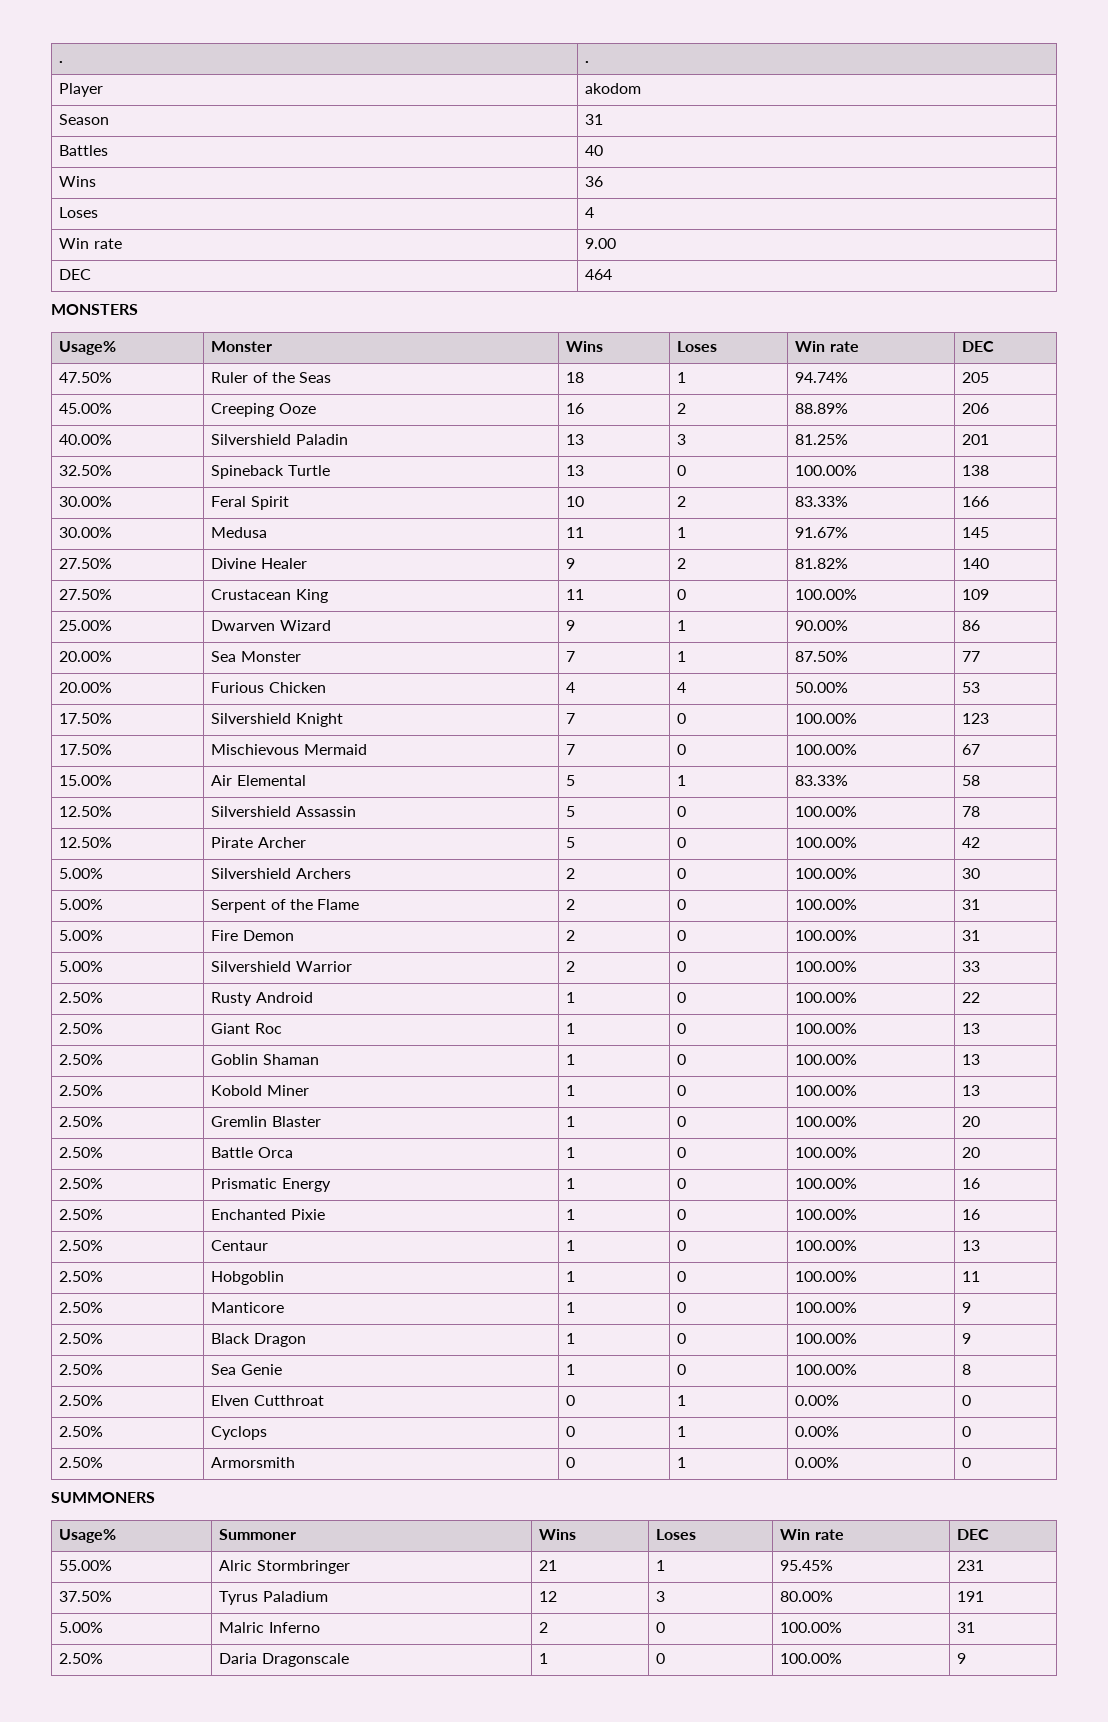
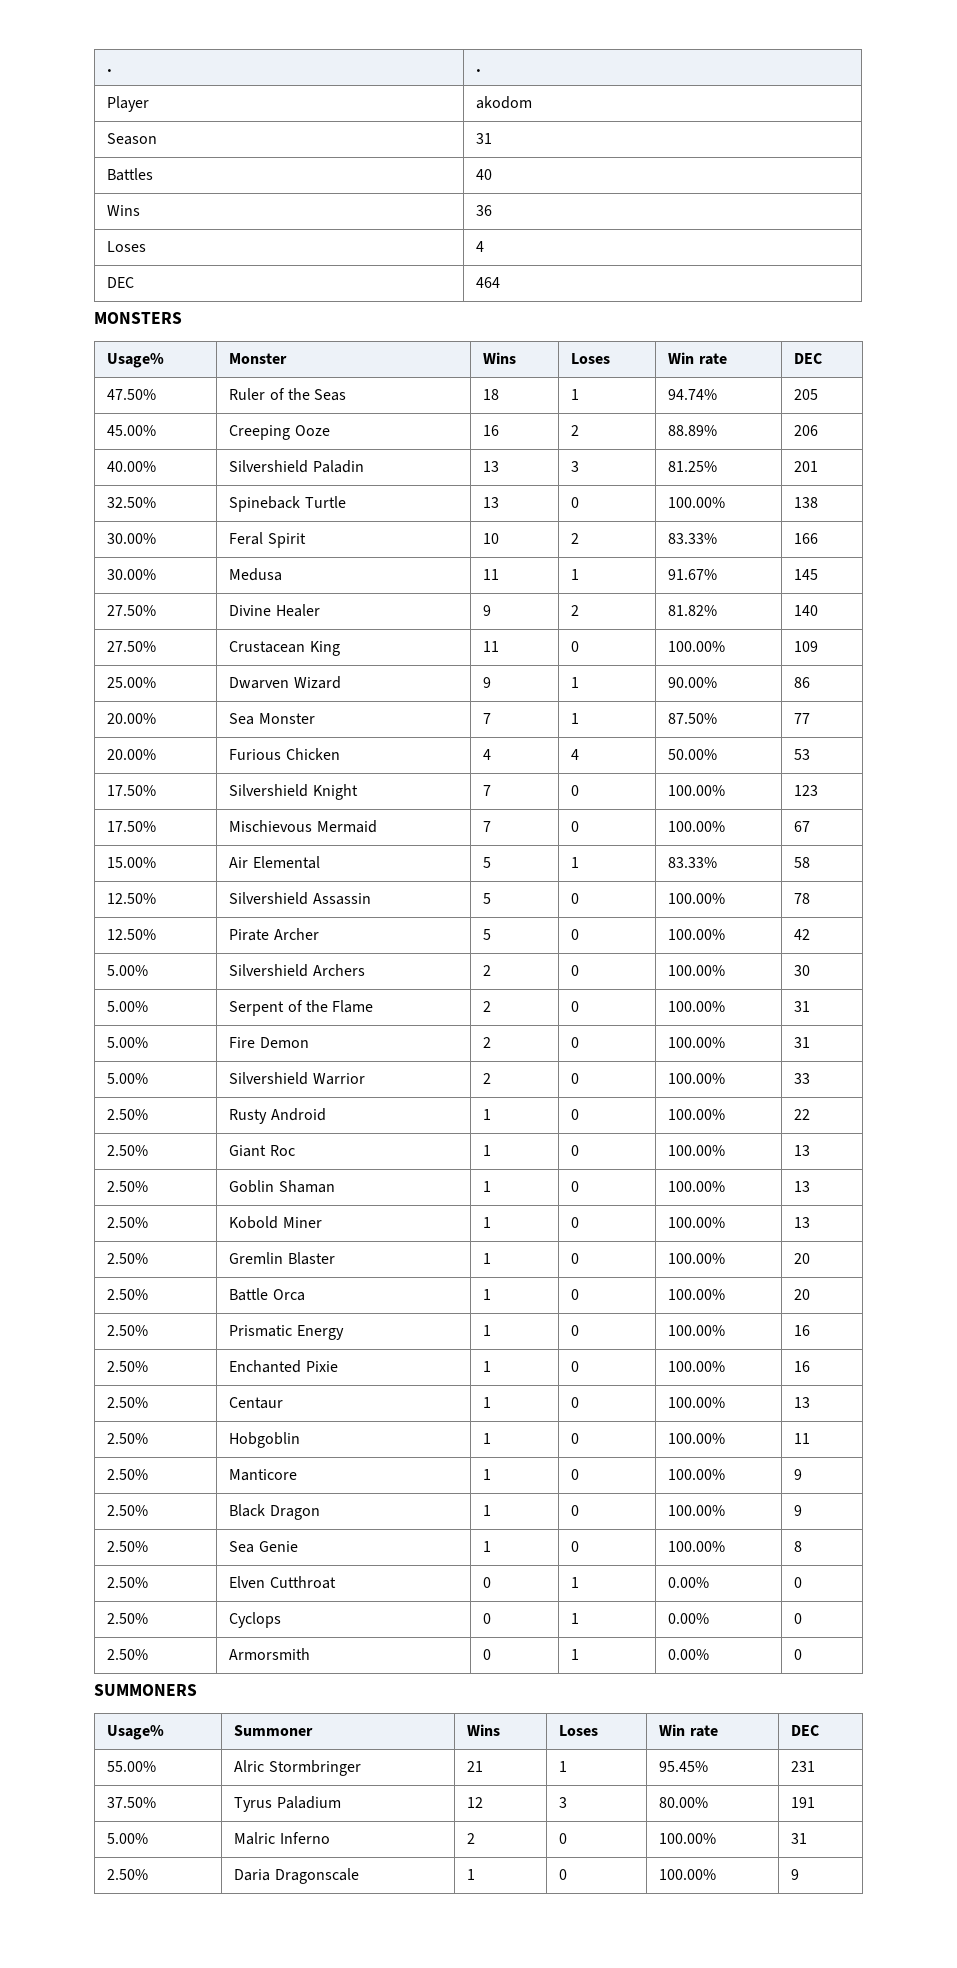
[59,238,122,249] [585,238,617,249] // Win rate | 9.00 -> (485, 246) none

